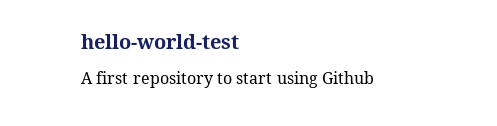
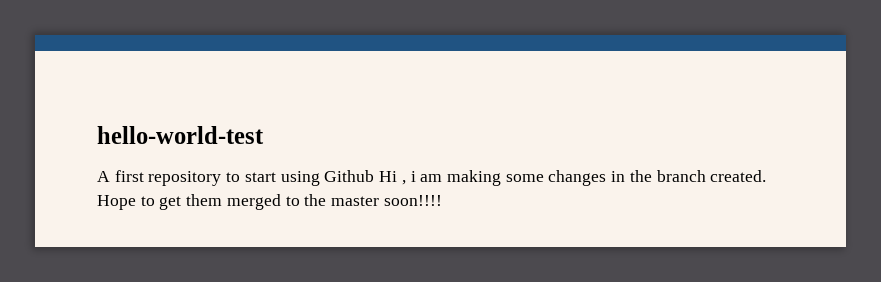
(374, 77) none -> [379,170,767,186] [97,194,442,210] Hi , i am making some changes in the branch created. Hope to get them merged to the master soon!!!!

